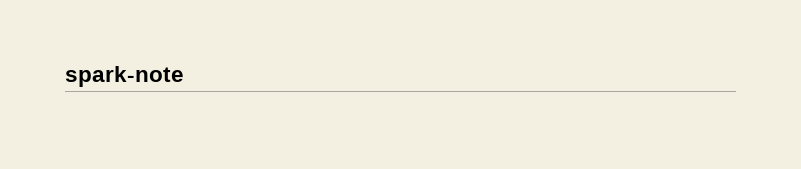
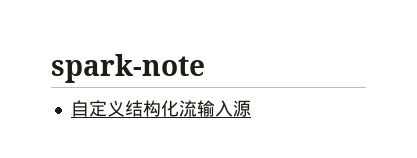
(184, 76) none -> [70,100,251,117] // 自定义结构化流输入源

